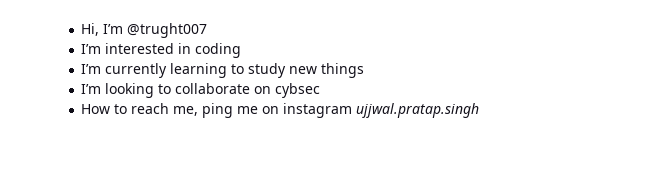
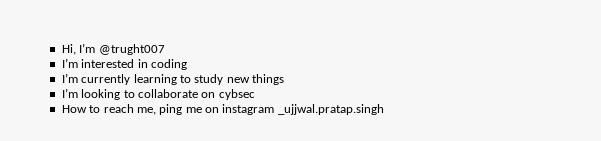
[356,103,480,118] ujjwal.pratap.singh -> [277,104,384,115] _ujjwal.pratap.singh

